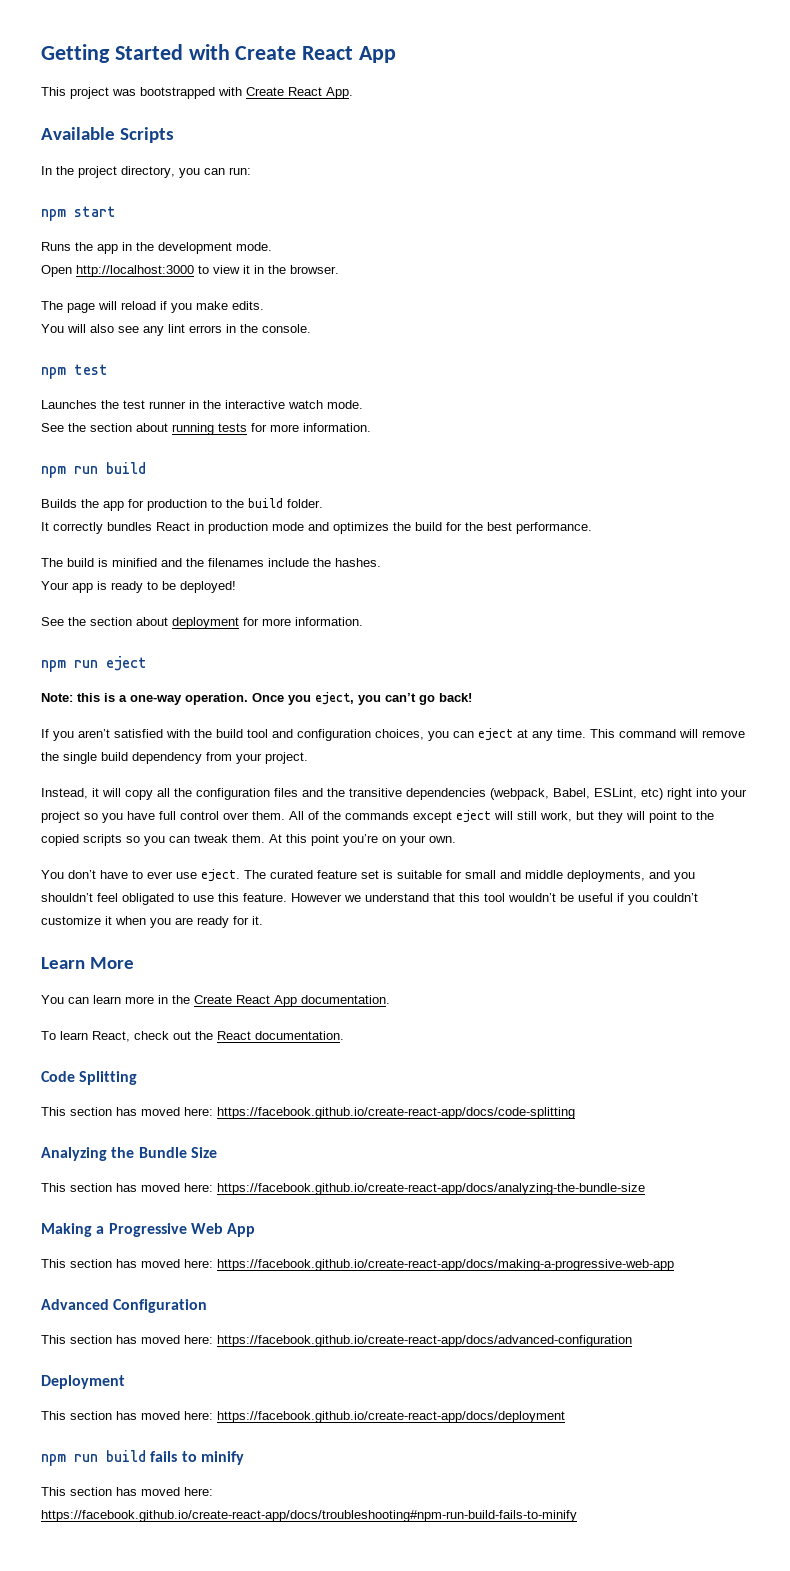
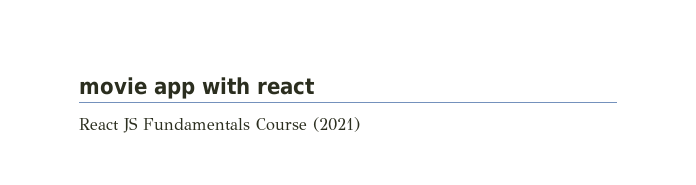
[41,44,397,63] [41,87,353,99] [41,127,174,143] [41,166,251,178] [41,206,116,221] [41,242,272,254] [41,265,339,277] [41,301,264,313] [41,324,311,336] [41,364,108,379] [41,400,363,409] [41,423,371,435] [41,462,146,478] [41,498,323,511] [41,522,592,534] [41,558,381,567] [41,581,236,593] [41,617,363,629] [41,656,147,672] [41,692,472,705] [41,728,745,741] [41,752,308,764] [41,788,747,800] [41,810,714,823] [41,834,456,846] [41,869,695,882] [41,893,698,905] [41,916,263,928] [41,957,134,969] [41,995,390,1007] [41,1031,344,1042] [41,1071,138,1085] [41,1107,575,1119] [41,1147,217,1161] [41,1183,645,1195] [41,1223,256,1237] [41,1259,674,1271] [41,1299,208,1313] [41,1335,632,1347] [41,1375,125,1389] [41,1411,565,1423] [41,1450,244,1466] [41,1487,213,1496] [41,1510,577,1522] Getting Started with Create React App // This project was bootstrapped with Create React App. // Available Scripts // In the project directory, you can run: // npm start // Runs the app in the development mode. // Open http://localhost:3000 to view it in the browser. // The page will reload if you make edits. // You will also see any lint errors in the console. // npm test // Launches the test runner in the interactive watch mode. // See the section about running tests for more information. // npm run build // Builds the app for production to the build folder. // It correctly bundles React in production mode and optimizes the build for the best performance. // The build is minified and the filenames include the hashes. // Your app is ready to be deployed! // See the section about deployment for more information. // npm run eject // Note: this is a one-way operation. Once you eject, you can’t go back! // If you aren’t satisfied with the build tool and configuration choices, you can eject at any time. This command will remove the single build dependency from your project. // Instead, it will copy all the configuration files and the transitive dependencies (webpack, Babel, ESLint, etc) right into your project so you have full control over them. All of the commands except eject will still work, but they will point to the copied scripts so you can tweak them. At this point you’re on your own. // You don’t have to ever use eject. The curated feature set is suitable for small and middle deployments, and you shouldn’t feel obligated to use this feature. However we understand that this tool wouldn’t be useful if you couldn’t customize it when you are ready for it. // Learn More // You can learn more in the Create React App documentation. // To learn React, check out the React documentation. // Code Splitting // This section has moved here: https://facebook.github.io/create-react-app/docs/code-splitting // Analyzing the Bundle Size // This section has moved here: https://facebook.github.io/create-react-app/docs/analyzing-the-bundle-size // Making a Progressive Web App // This section has moved here: https://facebook.github.io/create-react-app/docs/making-a-progressive-web-app // Advanced Configuration // This section has moved here: https://facebook.github.io/create-react-app/docs/advanced-configuration // Deployment // This section has moved here: https://facebook.github.io/create-react-app/docs/deployment // npm run build fails to minify // This section has moved here: https://facebook.github.io/create-react-app/docs/troubleshooting#npm-run-build-fails-to-minify -> [79,77,315,99] [79,117,360,133] movie app with react // React JS Fundamentals Course (2021)

